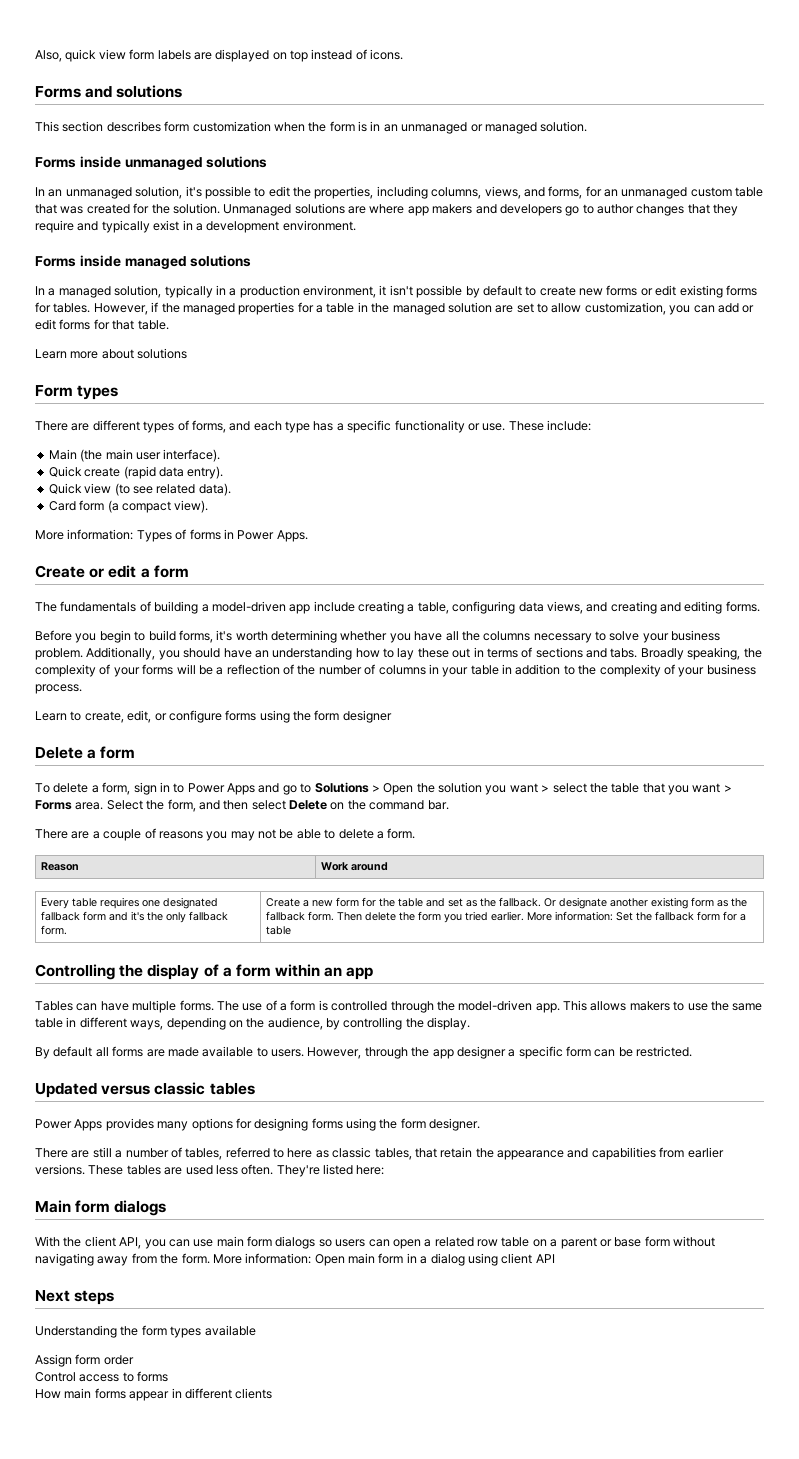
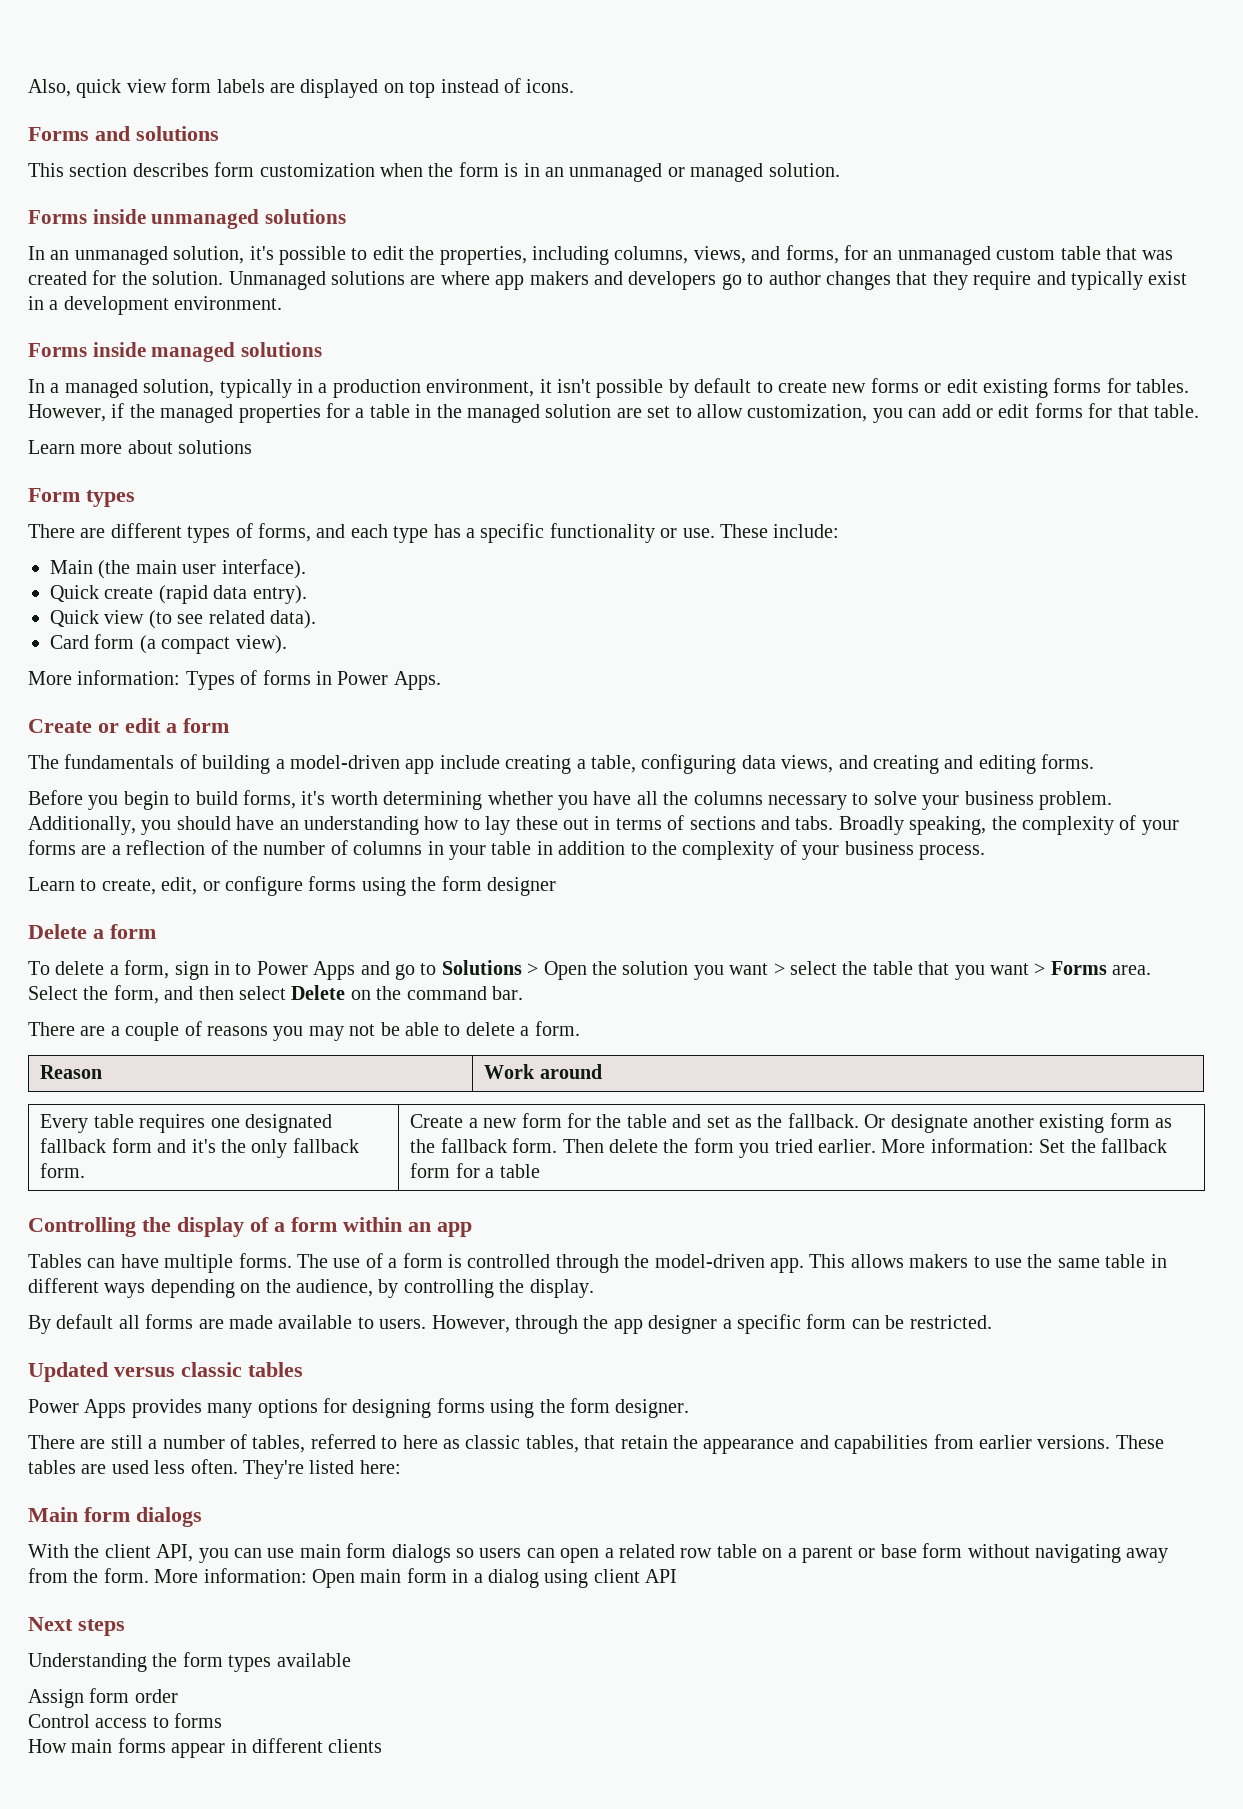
[176,664,213,675] will be -> [81,845,107,855] are
[130,1020,164,1030] ways, -> [104,1283,146,1298] ways

